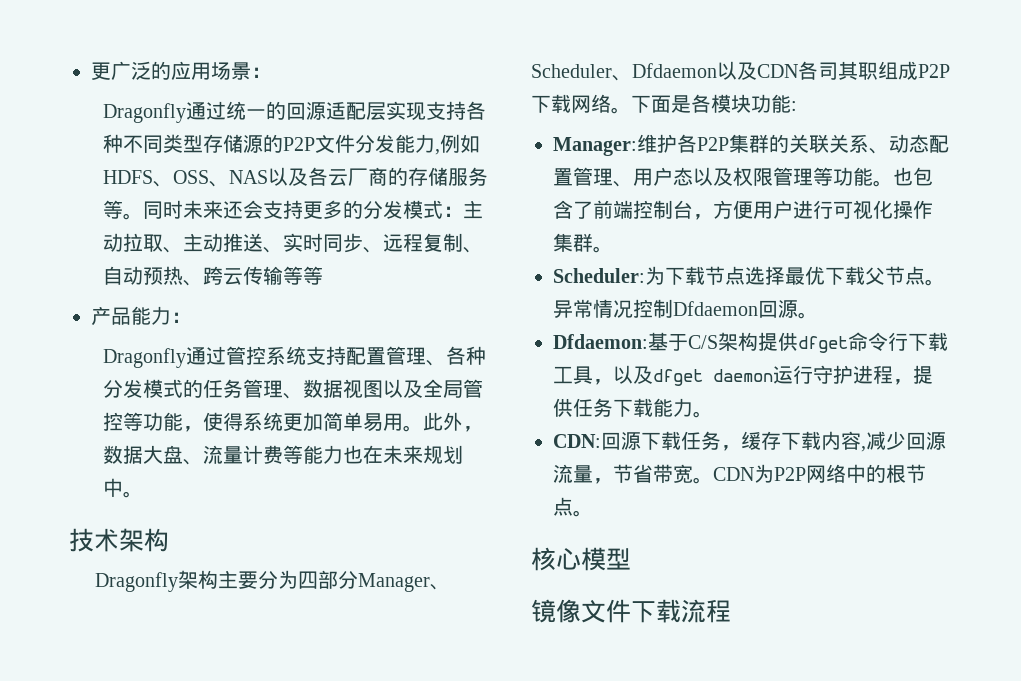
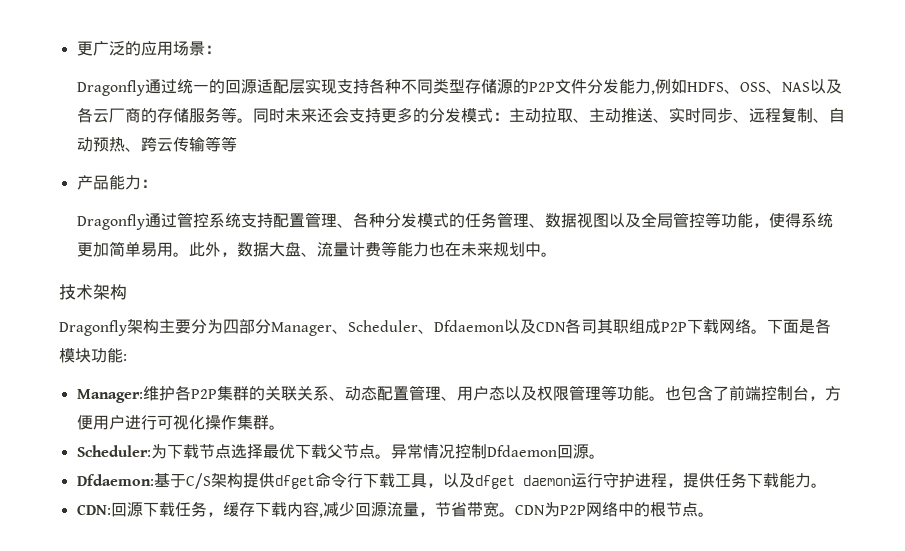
[531,547,631,571] [531,599,731,623] // 核心模型 // 镜像文件下载流程 -> (714, 514) none

